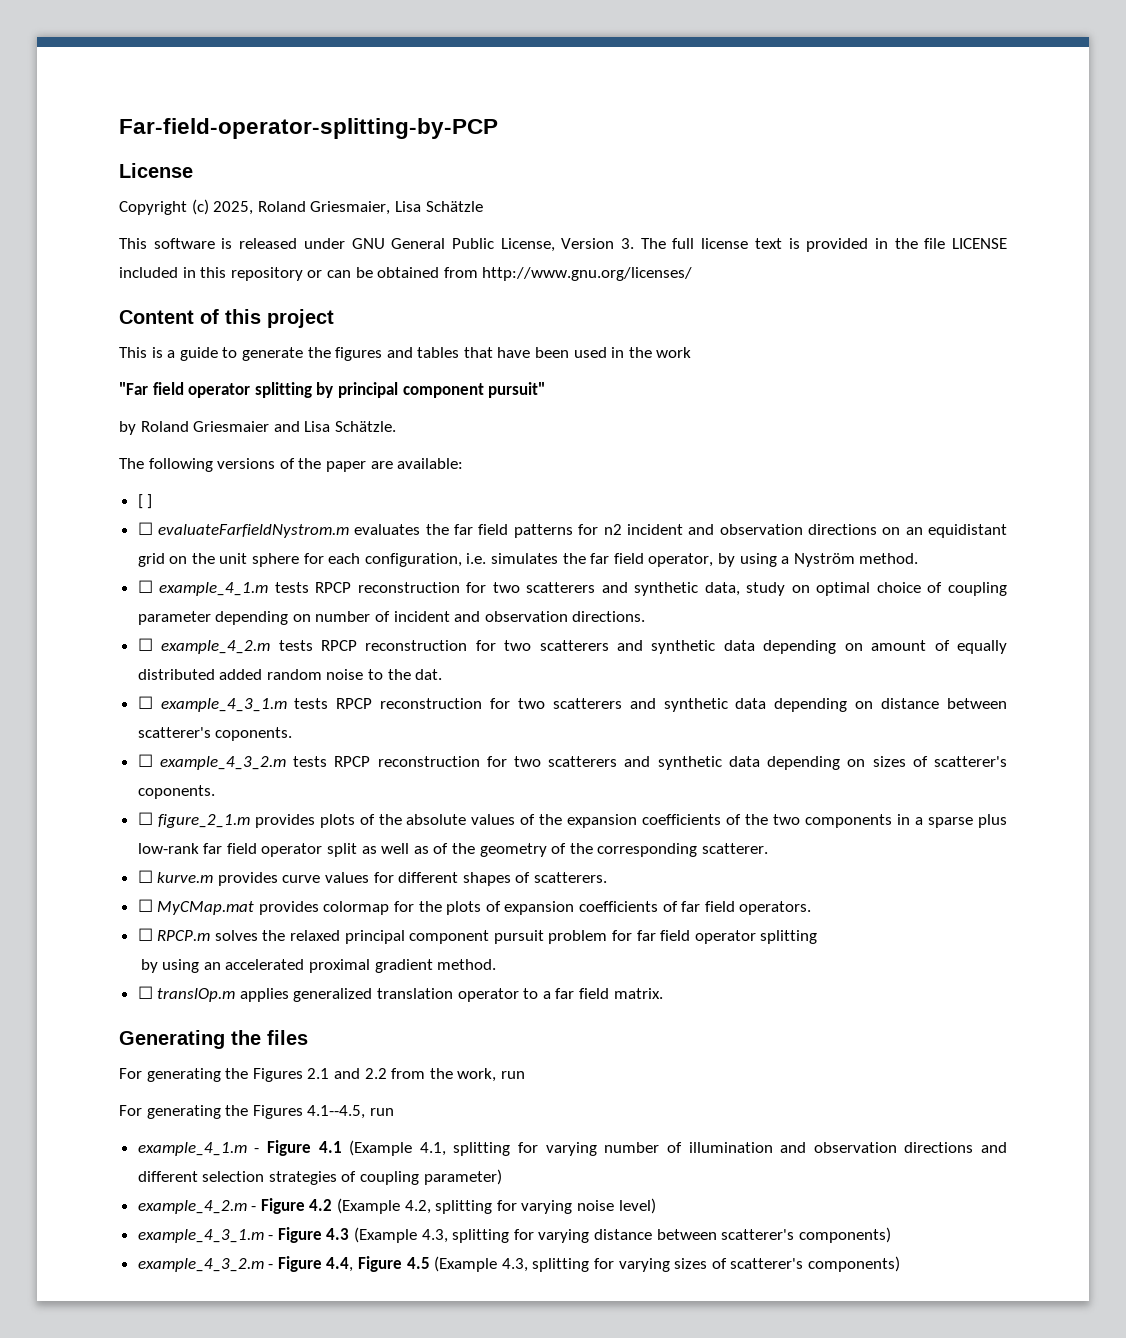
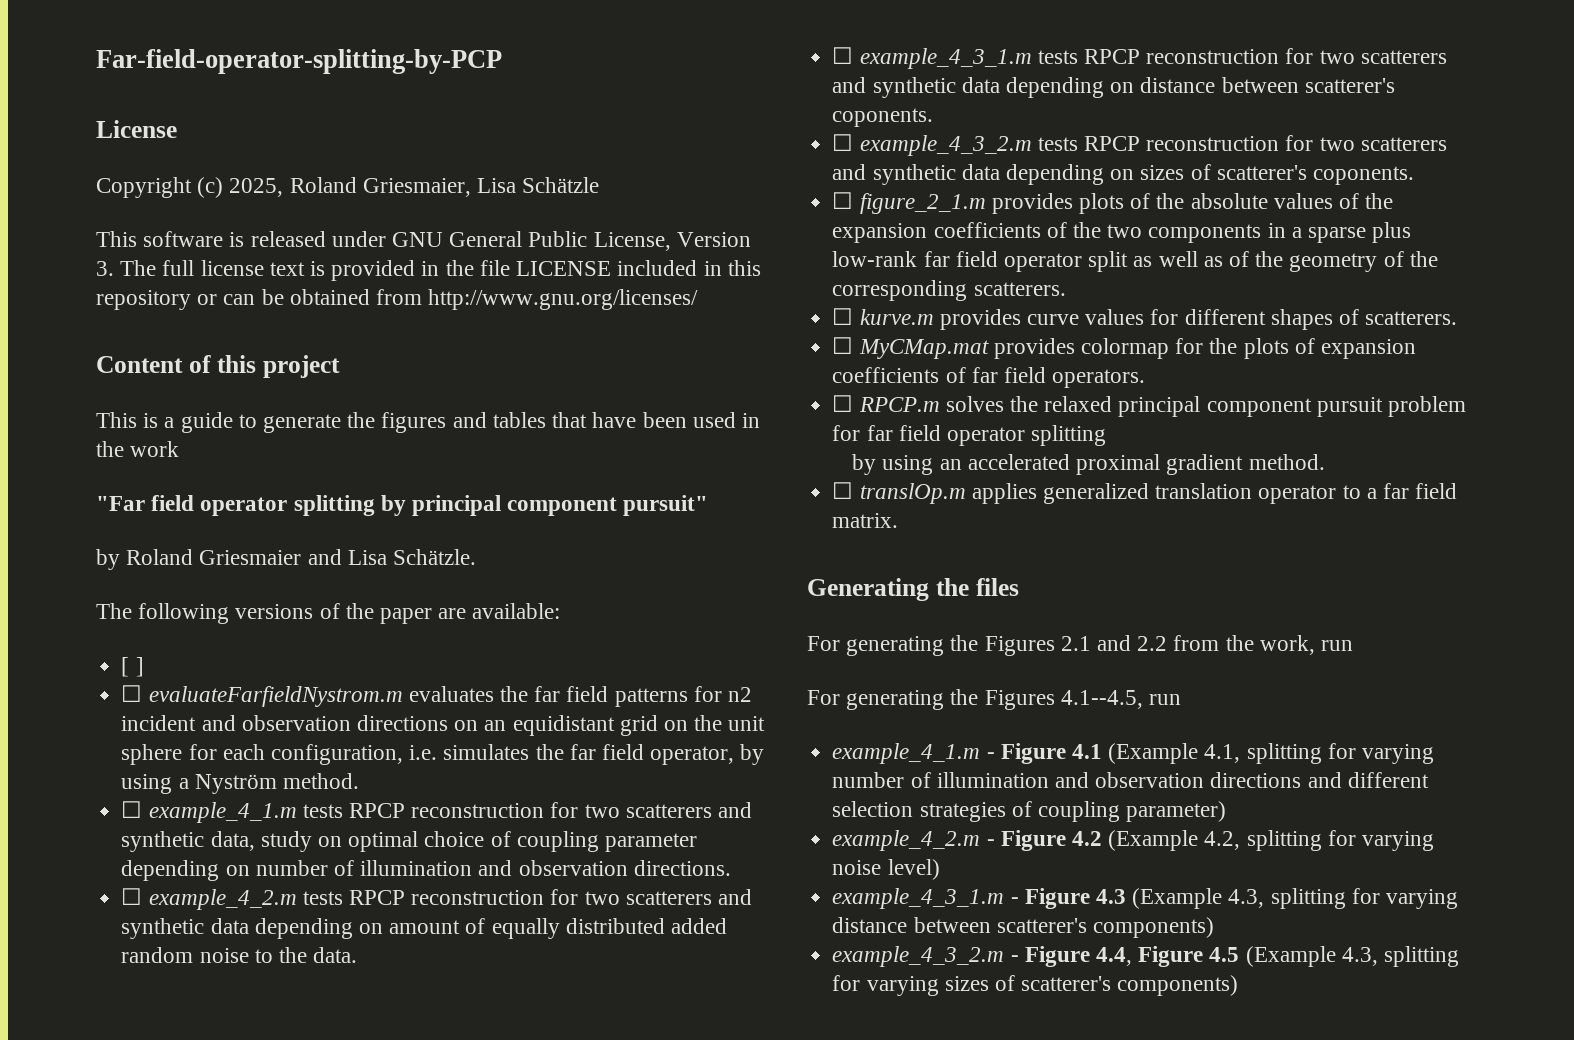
[393,611,450,622] incident -> [360,860,473,876] illumination
[415,669,443,680] dat. -> [313,947,358,963] data.
[701,843,768,854] scatterer. -> [973,282,1066,296] scatterers.

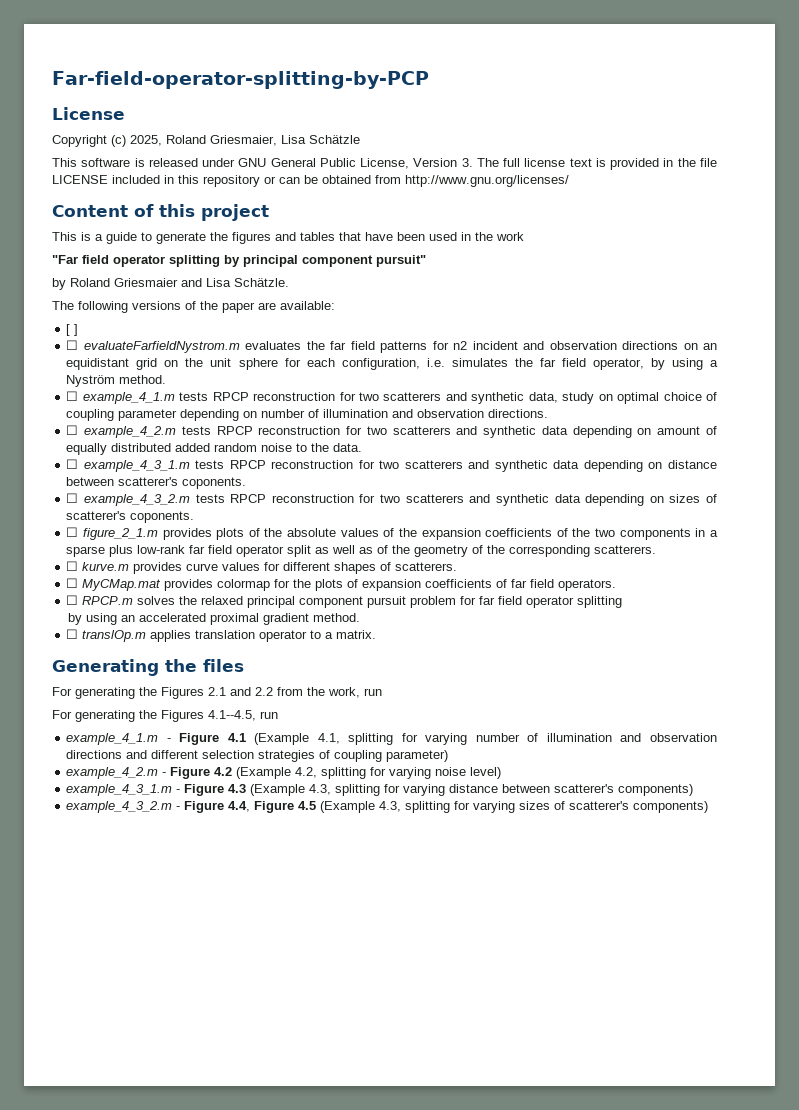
[1042,483,1149,504] generalized -> (192, 636) none
[1382,483,1458,499] far field -> (334, 635) none

